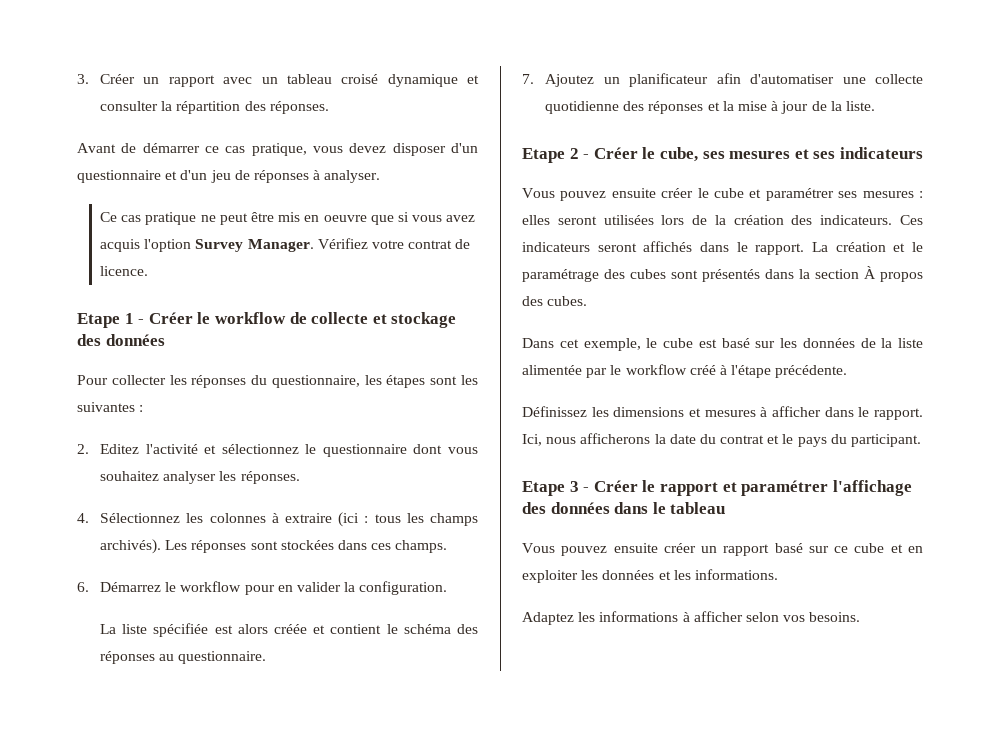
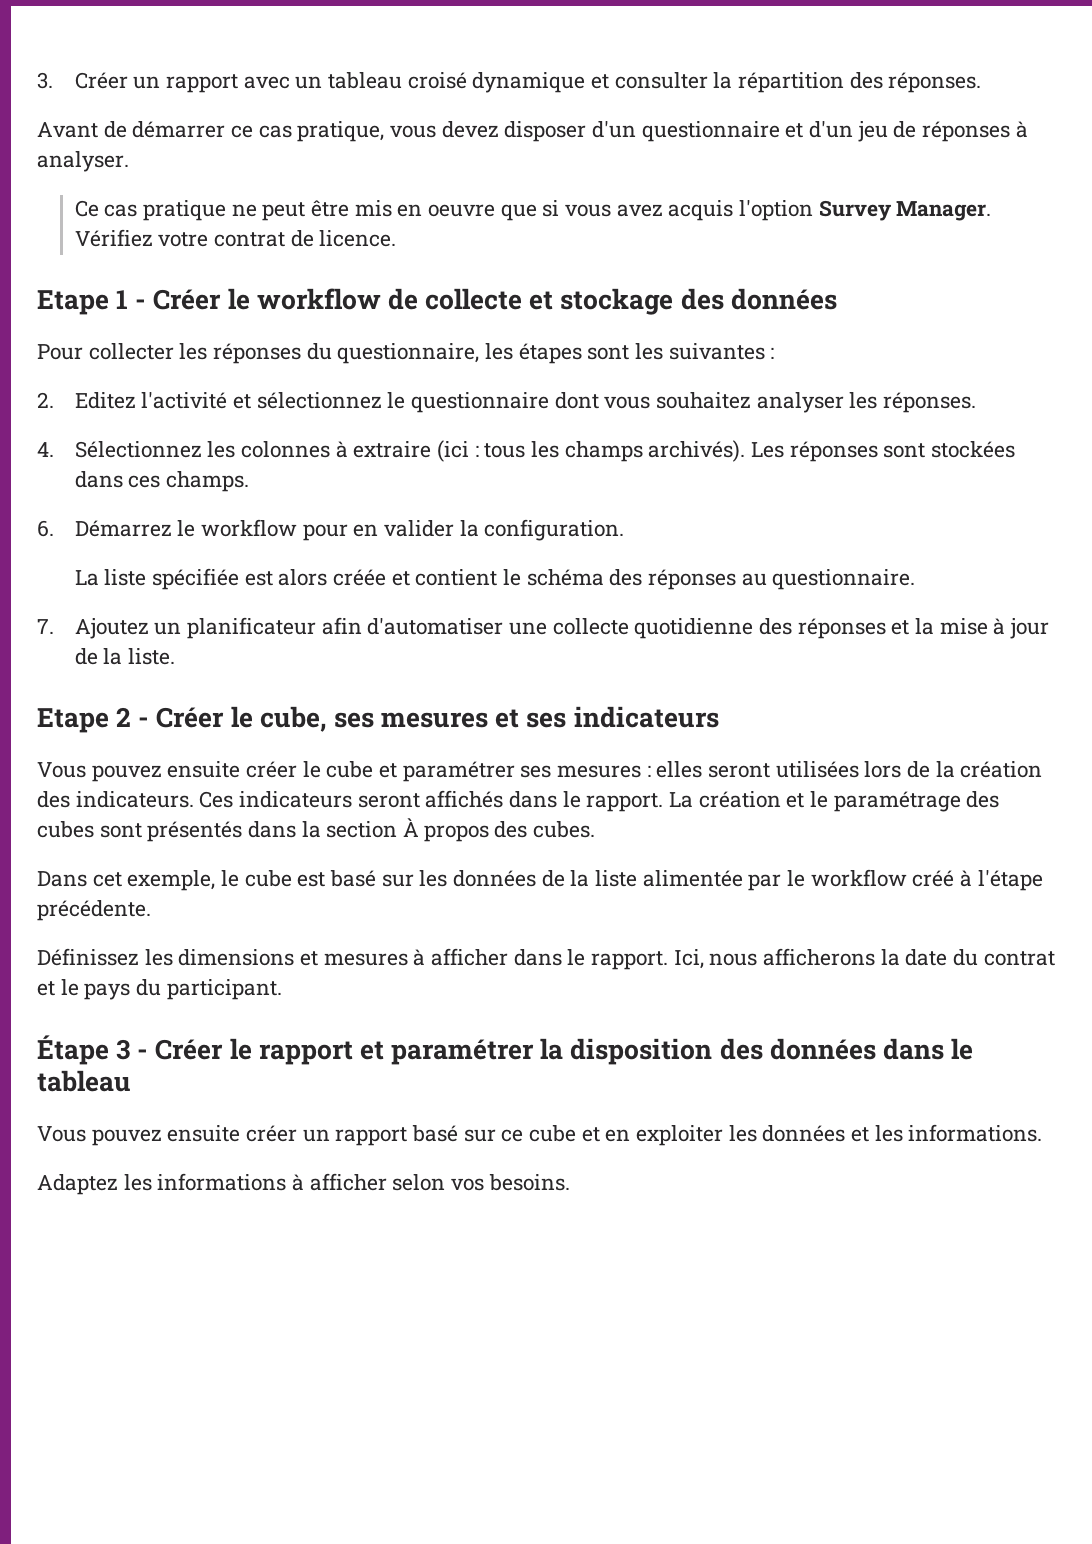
[522,481,565,496] Etape -> [37,1035,109,1065] Étape
[832,480,912,496] l'affichage -> [540,1038,713,1065] la disposition

